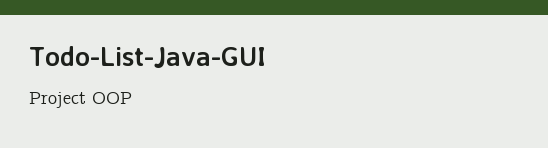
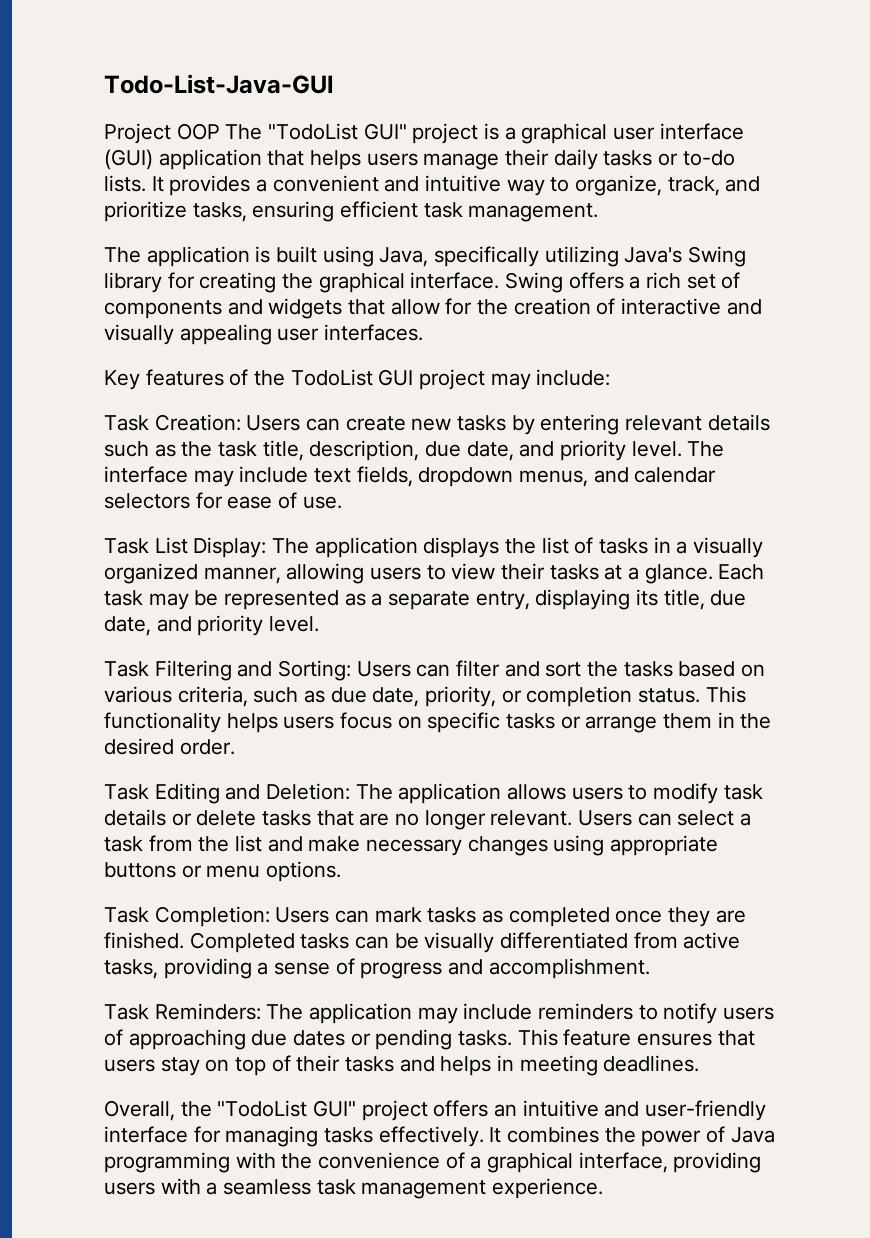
(132, 98) none -> [225,123,744,144] [104,149,735,170] [104,175,761,196] [104,201,599,222] [104,246,747,267] [104,272,741,293] [104,298,762,319] [104,324,424,345] [104,369,611,390] [104,414,770,435] [104,440,725,461] [104,466,717,487] [104,492,342,509] [104,537,764,558] [104,563,765,584] [104,589,747,610] [104,615,320,636] [104,660,766,681] [104,686,746,707] [104,712,772,733] [104,738,235,755] [104,783,763,804] [104,809,752,830] [104,835,719,856] [104,861,342,882] [104,906,746,927] [104,932,741,953] [104,958,650,979] [104,1003,775,1024] [104,1029,755,1050] [104,1055,700,1076] [104,1100,767,1121] [104,1126,775,1147] [104,1152,762,1173] [104,1178,604,1199] The "TodoList GUI" project is a graphical user interface (GUI) application that helps users manage their daily tasks or to-do lists. It provides a convenient and intuitive way to organize, track, and prioritize tasks, ensuring efficient task management. // The application is built using Java, specifically utilizing Java's Swing library for creating the graphical interface. Swing offers a rich set of components and widgets that allow for the creation of interactive and visually appealing user interfaces. // Key features of the TodoList GUI project may include: // Task Creation: Users can create new tasks by entering relevant details such as the task title, description, due date, and priority level. The interface may include text fields, dropdown menus, and calendar selectors for ease of use. // Task List Display: The application displays the list of tasks in a visually organized manner, allowing users to view their tasks at a glance. Each task may be represented as a separate entry, displaying its title, due date, and priority level. // Task Filtering and Sorting: Users can filter and sort the tasks based on various criteria, such as due date, priority, or completion status. This functionality helps users focus on specific tasks or arrange them in the desired order. // Task Editing and Deletion: The application allows users to modify task details or delete tasks that are no longer relevant. Users can select a task from the list and make necessary changes using appropriate buttons or menu options. // Task Completion: Users can mark tasks as completed once they are finished. Completed tasks can be visually differentiated from active tasks, providing a sense of progress and accomplishment. // Task Reminders: The application may include reminders to notify users of approaching due dates or pending tasks. This feature ensures that users stay on top of their tasks and helps in meeting deadlines. // Overall, the "TodoList GUI" project offers an intuitive and user-friendly interface for managing tasks effectively. It combines the power of Java programming with the convenience of a graphical interface, providing users with a seamless task management experience.

